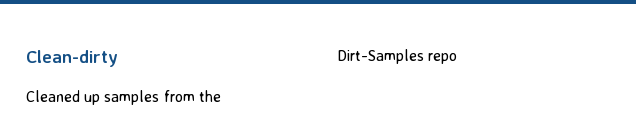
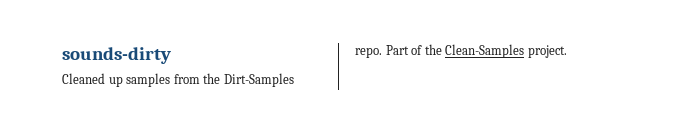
[26,50,118,67] Clean-dirty -> [62,47,171,64] sounds-dirty
[428,53,458,64] repo -> [355,44,567,58] repo. Part of the Clean-Samples project.

